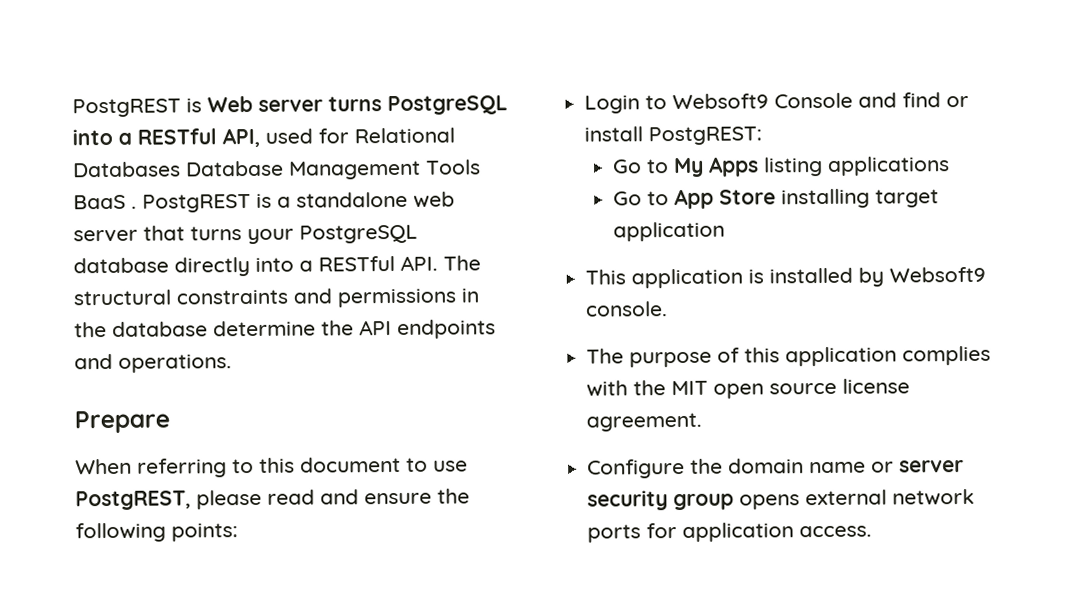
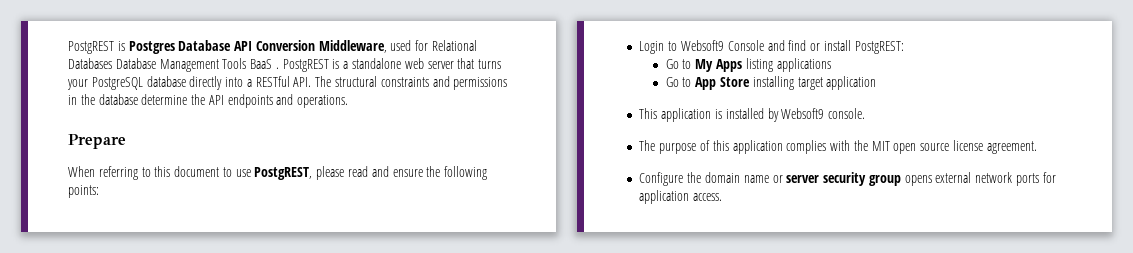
[72,95,508,118] [72,127,260,148] PostgREST is Web server turns PostgreSQL into a RESTful API, -> [68,40,387,54] PostgREST is Postgres Database API Conversion Middleware,

